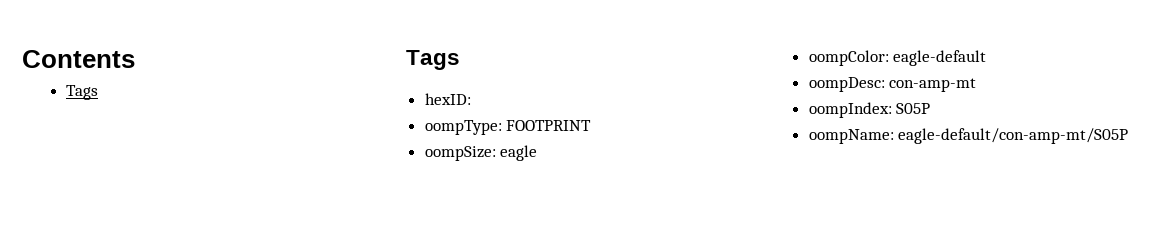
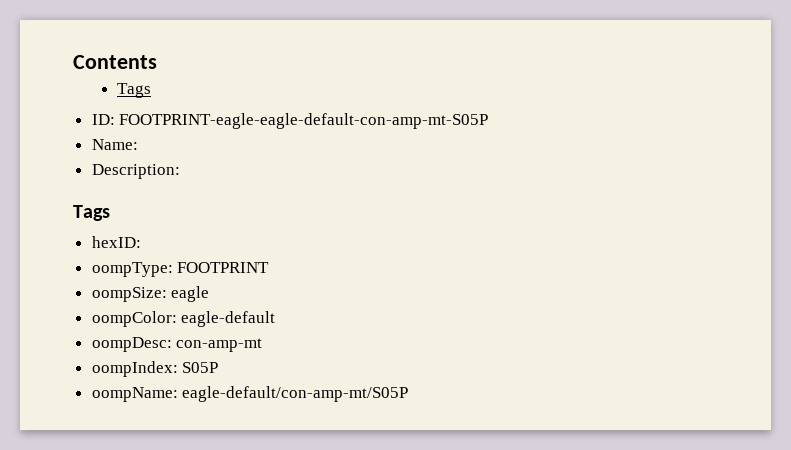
(98, 92) none -> [91,113,489,129] [91,139,138,150] [91,164,180,179] // ID: FOOTPRINT-eagle-eagle-default-con-amp-mt-S05P // Name: // Description:

